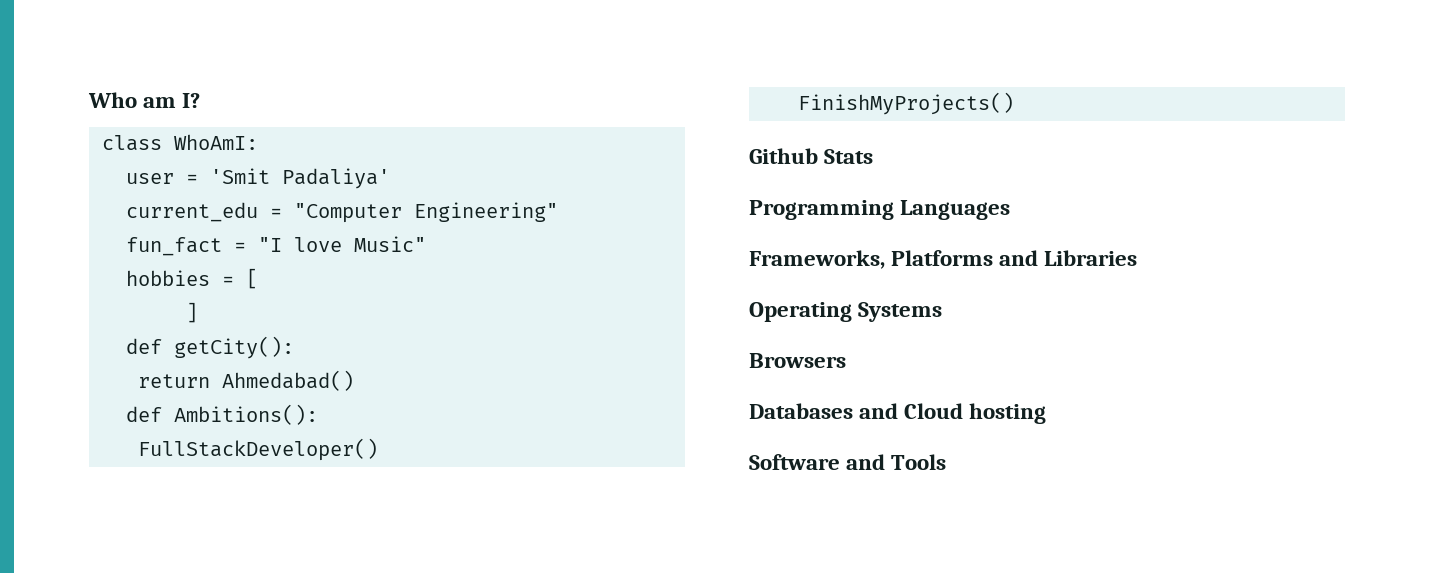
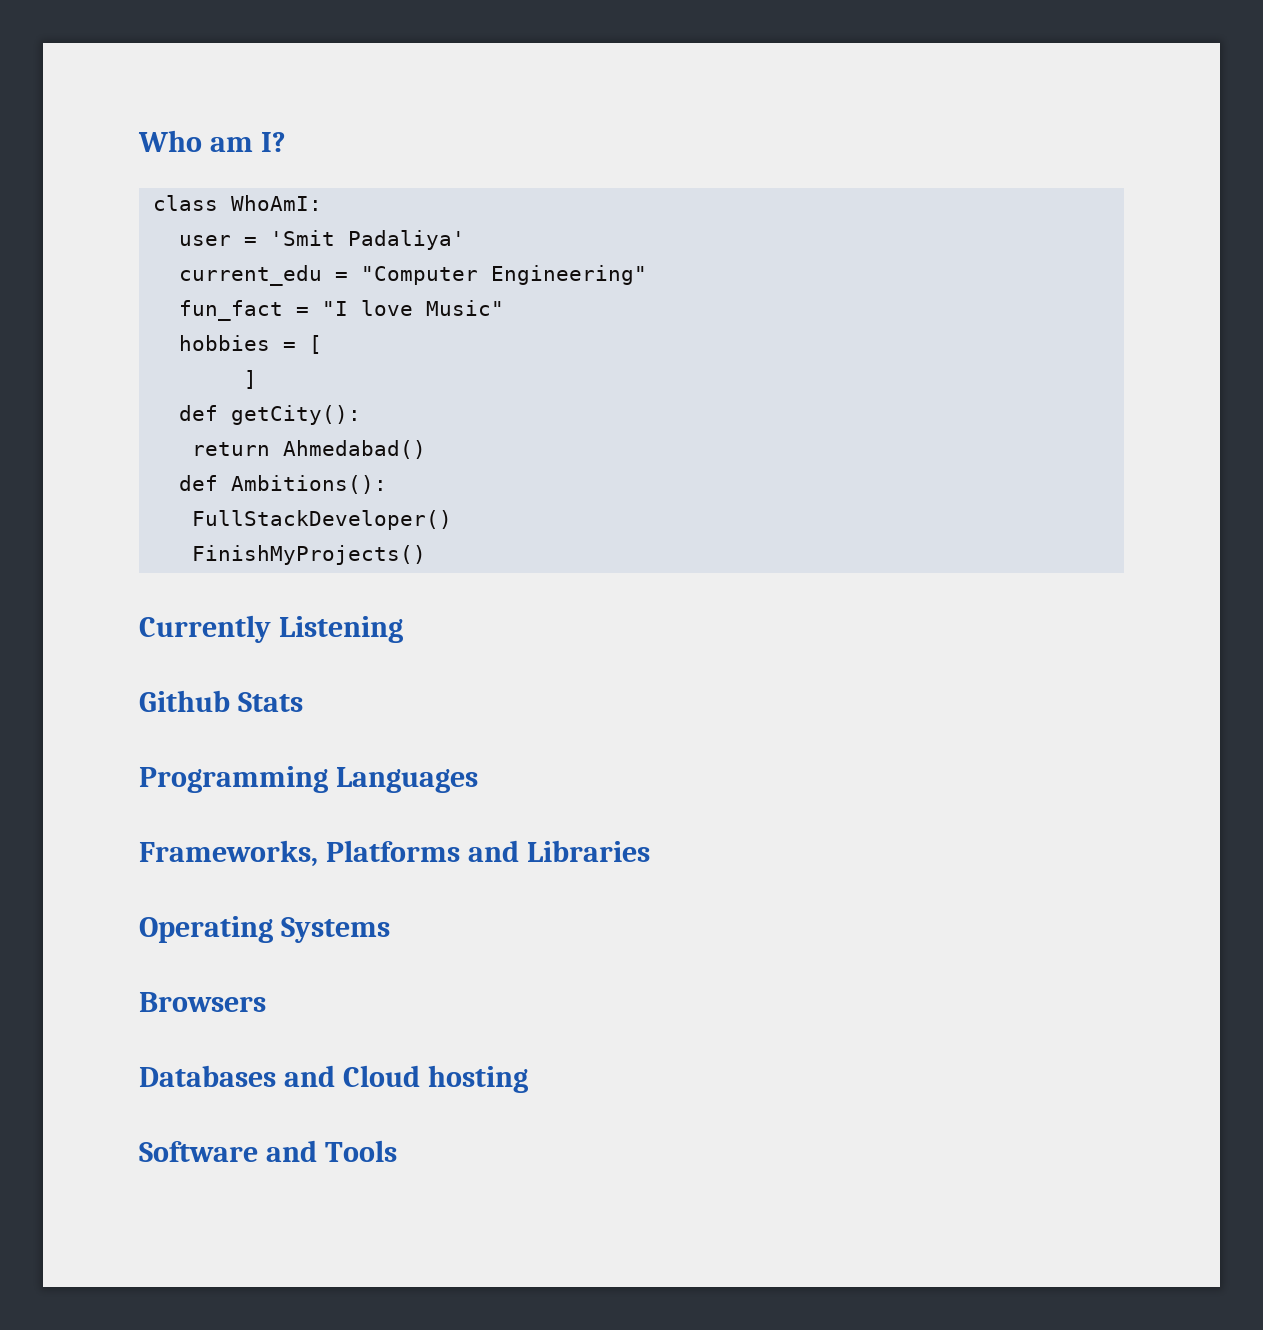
(1014, 103) none -> [139,615,403,643] // Currently Listening

